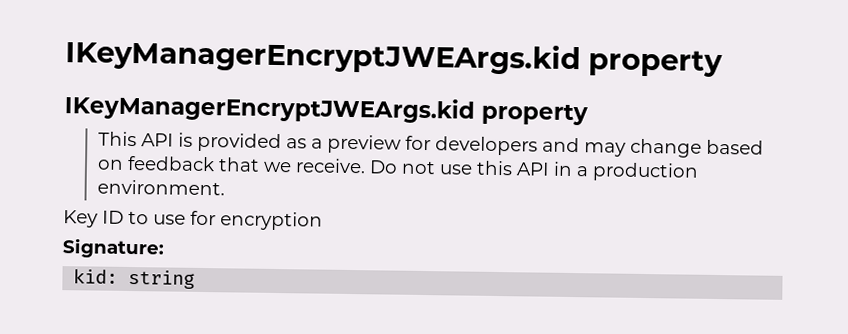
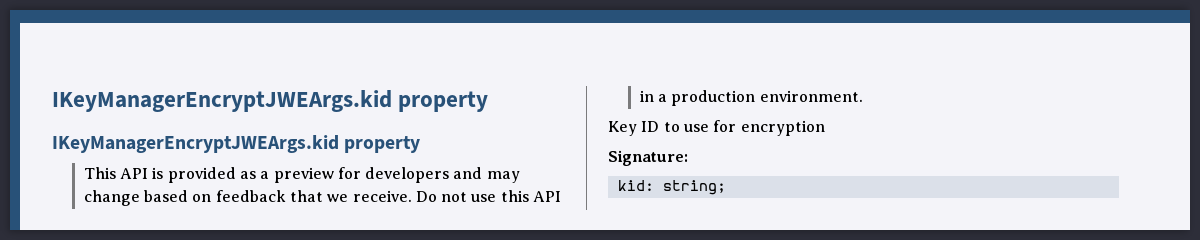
[128,269,196,289] string -> [662,180,726,195] string;

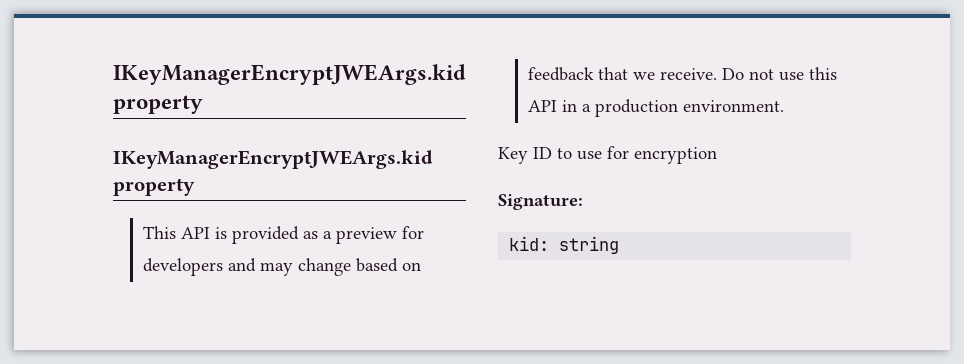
[662,180,726,195] string; -> [559,236,620,254] string

